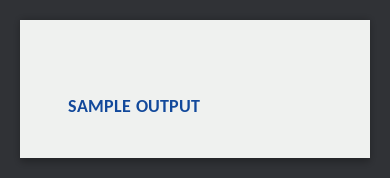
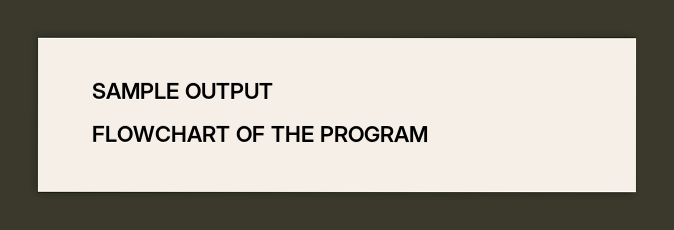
(200, 106) none -> [91,125,428,143] // FLOWCHART OF THE PROGRAM

